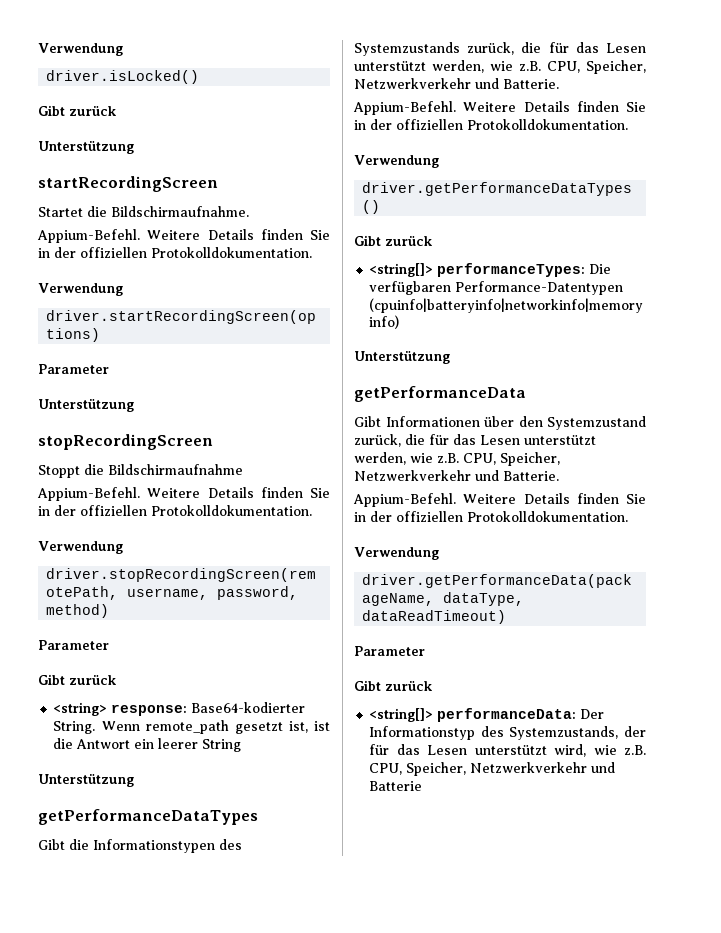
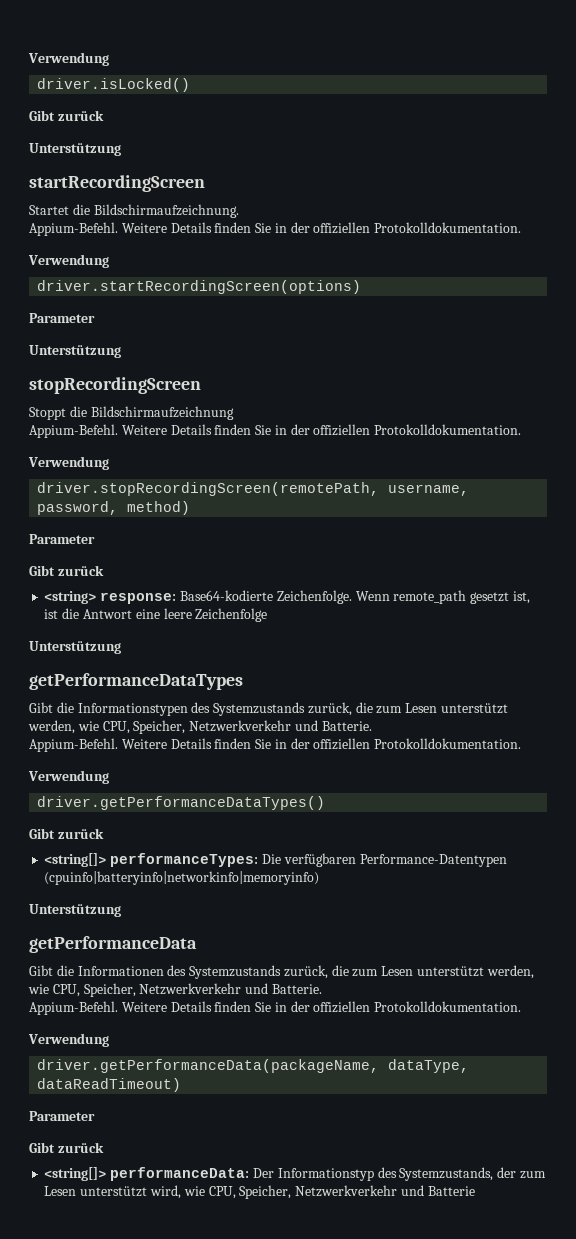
[111,206,249,217] Bildschirmaufnahme. -> [93,204,239,218] Bildschirmaufzeichnung.
[108,464,243,475] Bildschirmaufnahme -> [90,406,234,420] Bildschirmaufzeichnung
[191,702,306,713] [53,721,96,734] Base64-kodierter String. -> [179,590,352,604] Base64-kodierte Zeichenfolge.
[134,738,242,752] ein leerer String -> [135,608,268,622] eine leere Zeichenfolge
[548,42,646,53] [354,60,541,73] für das Lesen unterstützt werden, wie z.B. -> [376,703,509,714] [28,720,99,734] zum Lesen unterstützt werden, wie
[385,416,646,430] [354,434,596,447] [354,452,459,465] Informationen über den Systemzustand zurück, die für das Lesen unterstützt werden, wie z.B. -> [56,965,534,979] [28,984,49,994] die Informationen des Systemzustands zurück, die zum Lesen unterstützt werden, wie
[369,744,420,755] für das -> [519,1171,546,1179] zum
[624,745,646,755] z.B. -> (205, 1191) none

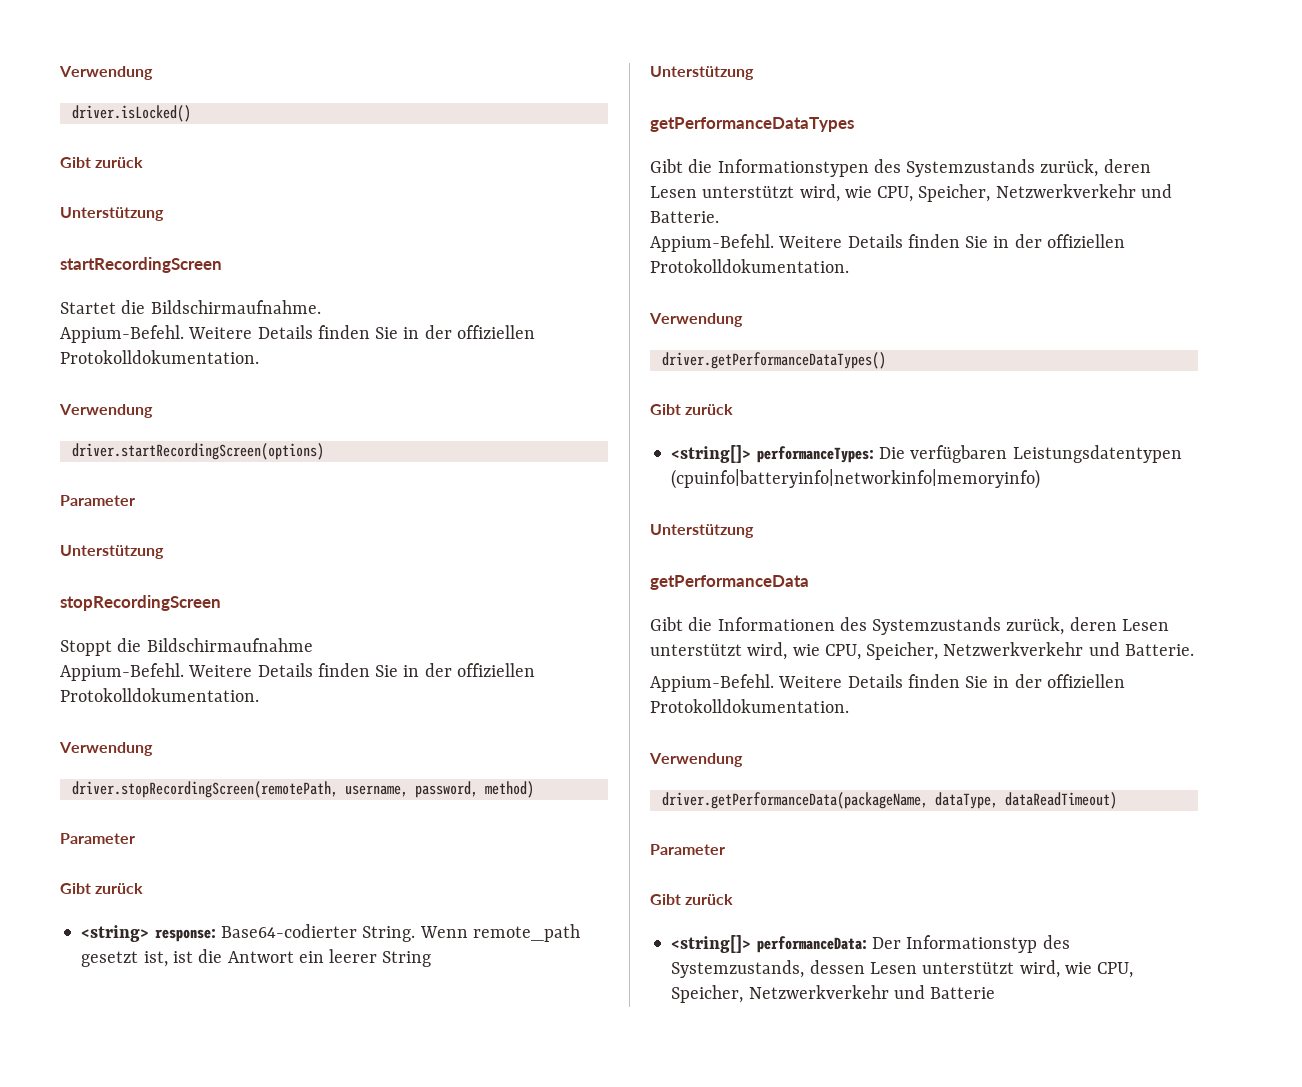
[93,204,239,218] Bildschirmaufzeichnung. -> [150,300,321,314] Bildschirmaufnahme.
[90,406,234,420] Bildschirmaufzeichnung -> [146,638,313,652] Bildschirmaufnahme
[179,590,352,604] Base64-kodierte Zeichenfolge. -> [220,924,416,942] Base64-codierter String.
[135,608,268,622] eine leere Zeichenfolge -> [298,949,432,967] ein leerer String
[355,702,509,714] [28,720,75,734] die zum Lesen unterstützt werden, -> [1103,159,1151,173] [650,184,840,202] deren Lesen unterstützt wird,
[359,854,507,867] Performance-Datentypen -> [1012,445,1182,463] Leistungsdatentypen
[331,965,534,979] die zum Lesen unterstützt werden, -> [1069,617,1169,631] [650,642,788,660] deren Lesen unterstützt wird,
[497,1167,546,1179] der zum -> [809,960,865,974] dessen

